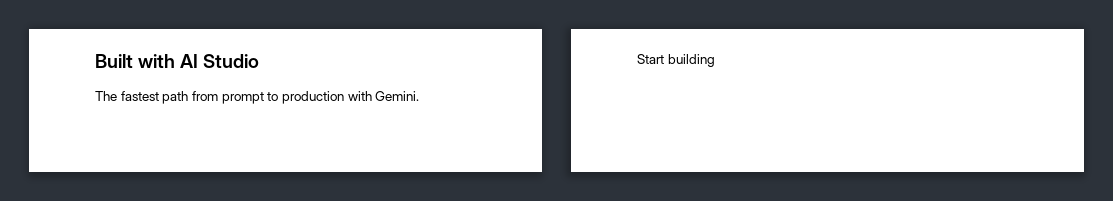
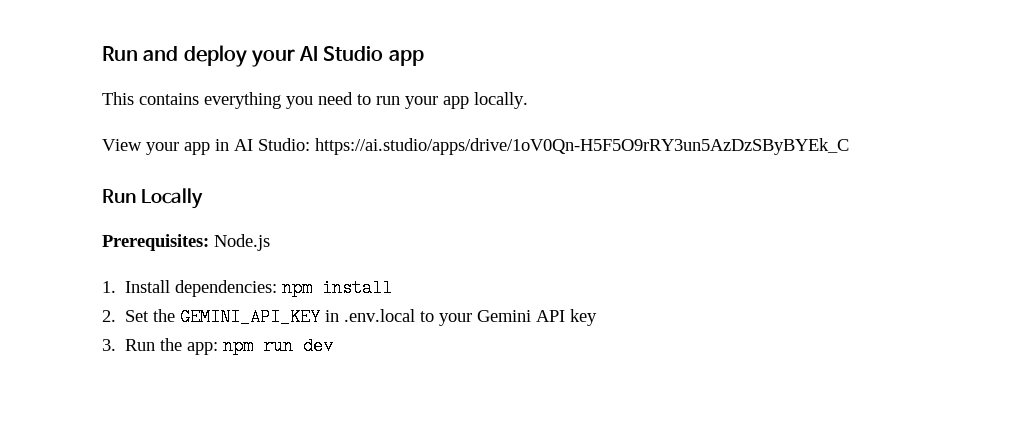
[95,54,260,68] [95,91,420,104] [637,54,715,67] Built with AI Studio // The fastest path from prompt to production with Gemini. // Start building -> [102,45,424,67] [102,92,528,109] [102,138,849,155] [102,188,203,209] [102,234,270,251] [102,279,393,297] [102,308,598,326] [102,337,334,355] Run and deploy your AI Studio app // This contains everything you need to run your app locally. // View your app in AI Studio: https://ai.studio/apps/drive/1oV0Qn-H5F5O9rRY3un5AzDzSByBYEk_C // Run Locally // Prerequisites: Node.js // 1. Install dependencies: npm install // 2. Set the GEMINI_API_KEY in .env.local to your Gemini API key // 3. Run the app: npm run dev

